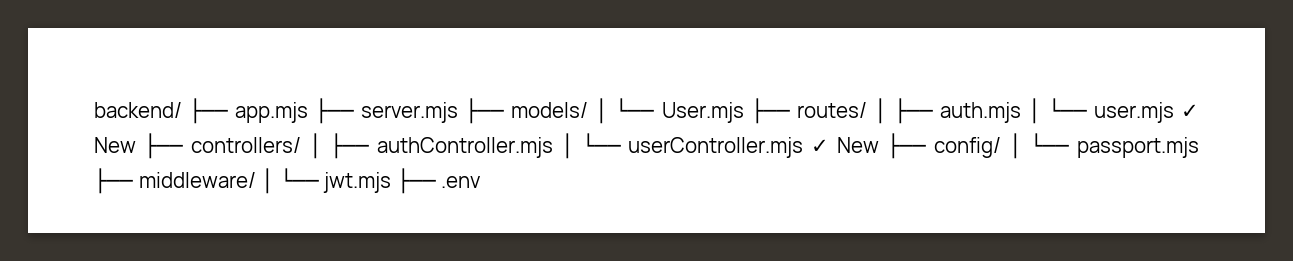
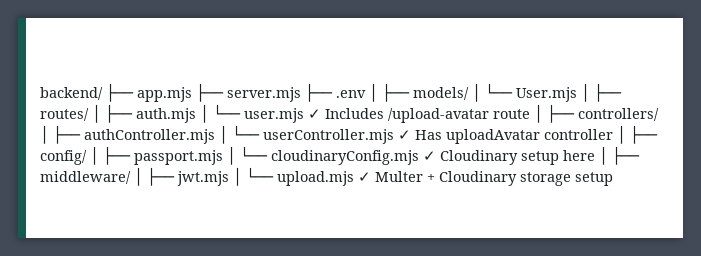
(505, 111) none -> [336,83,410,102] .env │ ├──
(744, 112) none -> [581,83,590,102] │
[94,137,136,153] New -> [325,104,543,123] Includes /upload-avatar route │
[837,133,1200,159] [94,168,481,194] New ├── config/ │ └── passport.mjs ├── middleware/ │ └── jwt.mjs ├── .env -> [415,125,658,144] [40,146,640,165] [40,167,613,186] Has uploadAvatar controller │ ├── config/ │ ├── passport.mjs │ └── cloudinaryConfig.mjs ✓ Cloudinary setup here │ ├── middleware/ │ ├── jwt.mjs │ └── upload.mjs ✓ Multer + Cloudinary storage setup

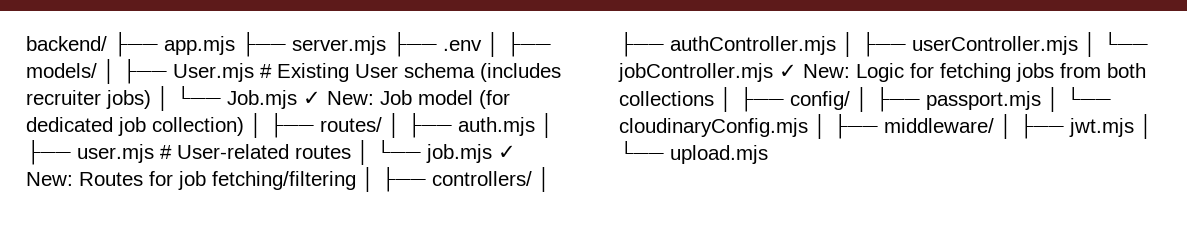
[485,83,577,102] └── User.mjs -> [122,59,561,84] [26,86,510,111] [26,117,244,136] ├── User.mjs # Existing User schema (includes recruiter jobs) │ └── Job.mjs ✓ New: Job model (for dedicated job collection)
[213,104,530,123] └── user.mjs ✓ Includes /upload-avatar route -> [26,140,516,165] [26,171,356,190] ├── user.mjs # User-related routes │ └── job.mjs ✓ New: Routes for job fetching/filtering
[232,125,613,144] └── userController.mjs ✓ Has uploadAvatar controller -> [861,32,1148,57] [618,63,1146,82] [619,91,714,106] ├── userController.mjs │ └── jobController.mjs ✓ New: Logic for fetching jobs from both collections
[423,150,595,165] ✓ Cloudinary setup here -> (808, 127) none
[358,171,613,186] ✓ Multer + Cloudinary storage setup -> (768, 154) none

